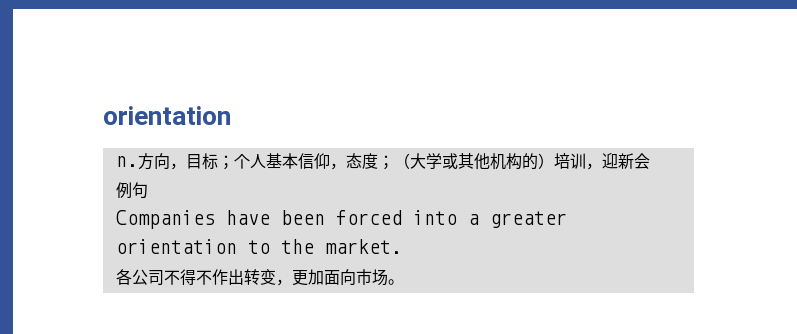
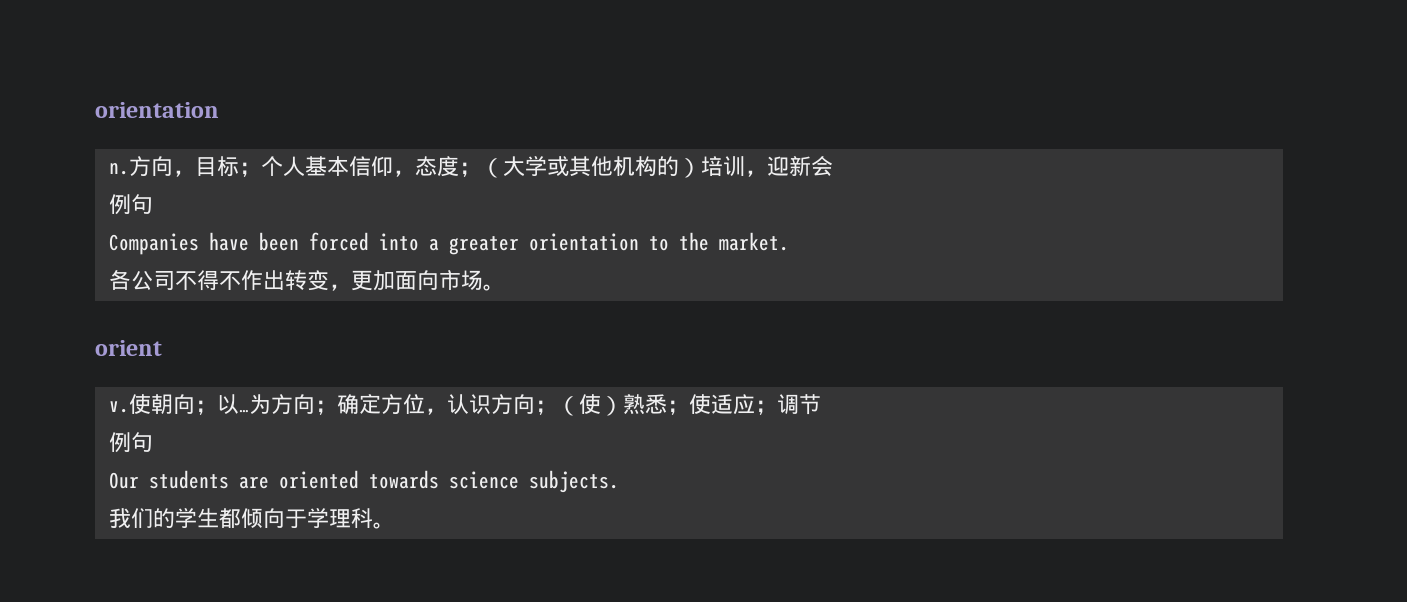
(404, 282) none -> [95,340,162,356] [108,394,821,416] [108,432,153,453] [108,470,619,493] [108,508,395,529] // orient // v.使朝向；以…为方向；确定方位，认识方向；（使）熟悉；使适应；调节 // 例句 // Our students are oriented towards science subjects. // 我们的学生都倾向于学理科。

